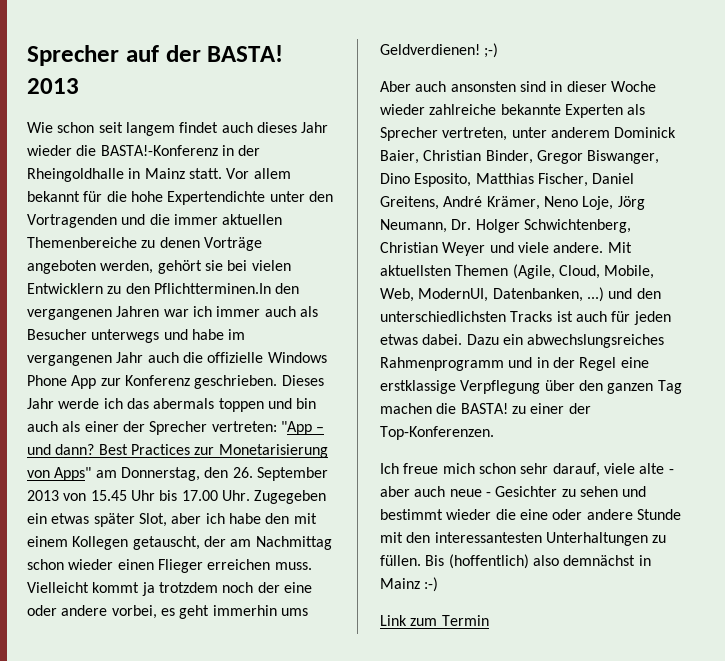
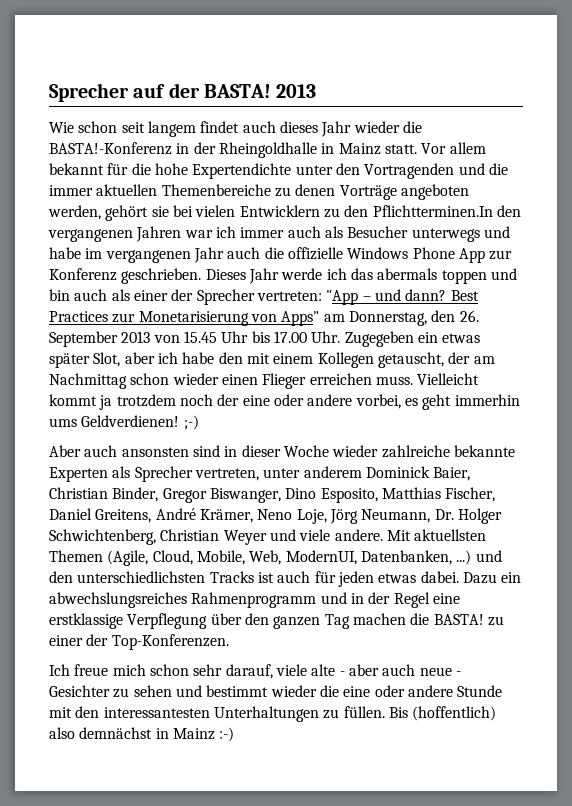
[380,615,489,626] // Link zum Termin -> (235, 734) none

